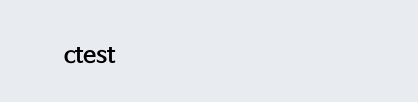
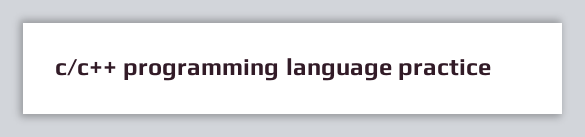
[64,47,116,64] ctest -> [55,58,492,81] c/c++ programming language practice

